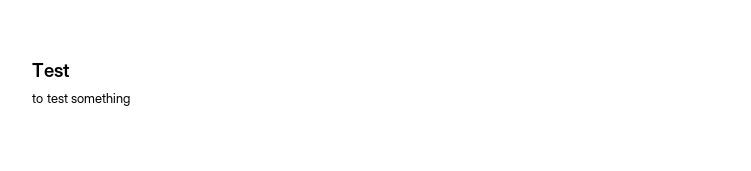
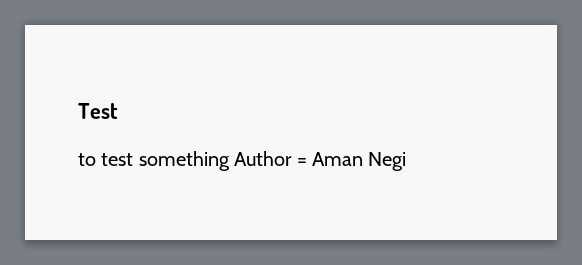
(131, 99) none -> [234,151,407,171] Author = Aman Negi

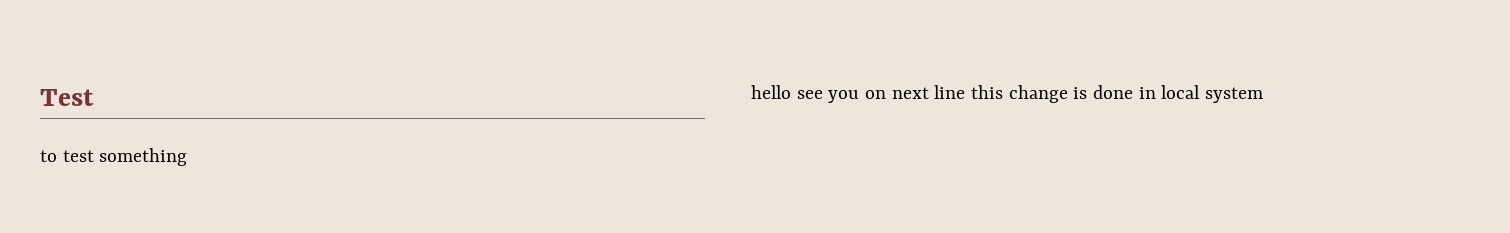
[234,151,407,171] Author = Aman Negi -> [751,85,1264,103] // hello see you on next line this change is done in local system

